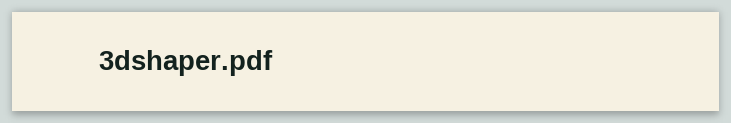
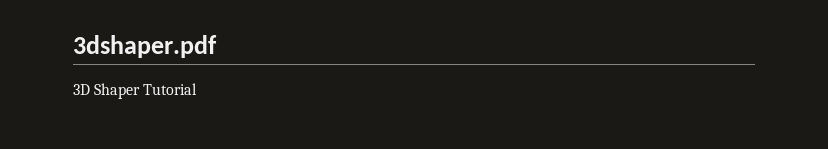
(273, 63) none -> [73,83,198,99] // 3D Shaper Tutorial

